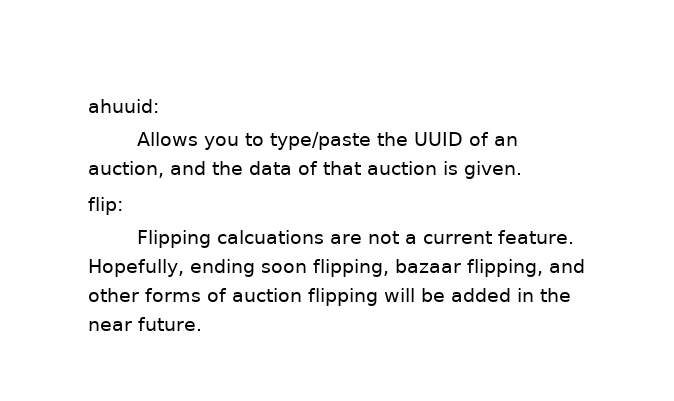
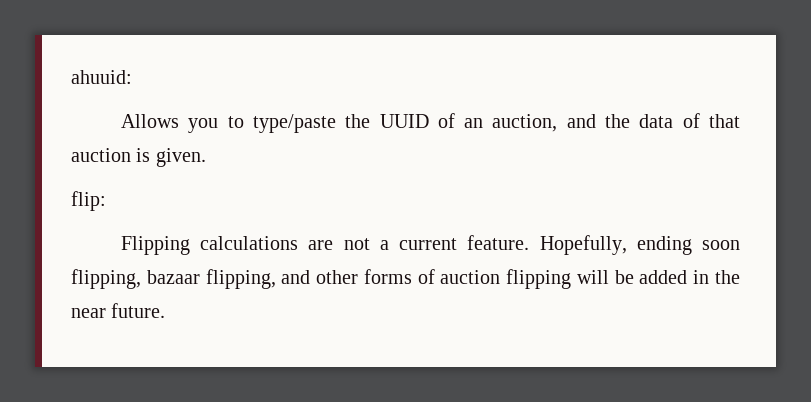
[216,230,324,244] calcuations -> [200,236,299,250] calculations

